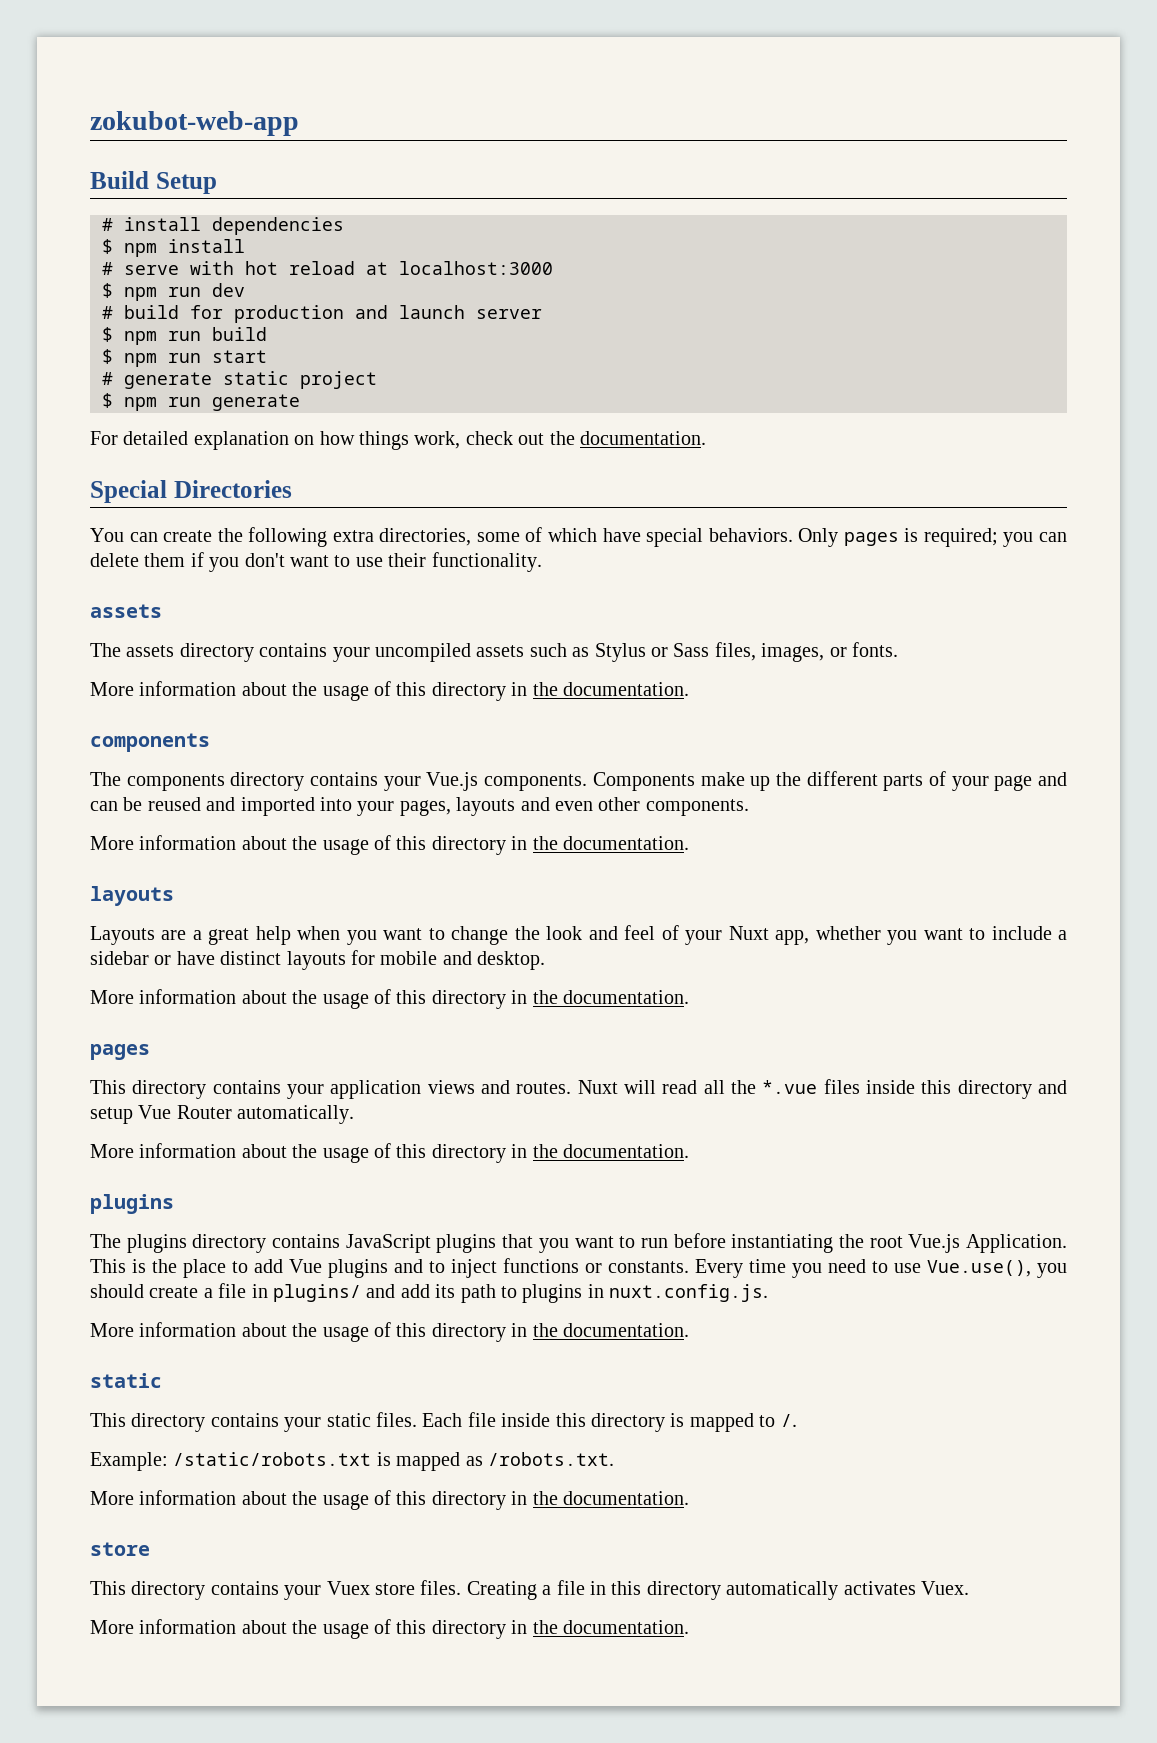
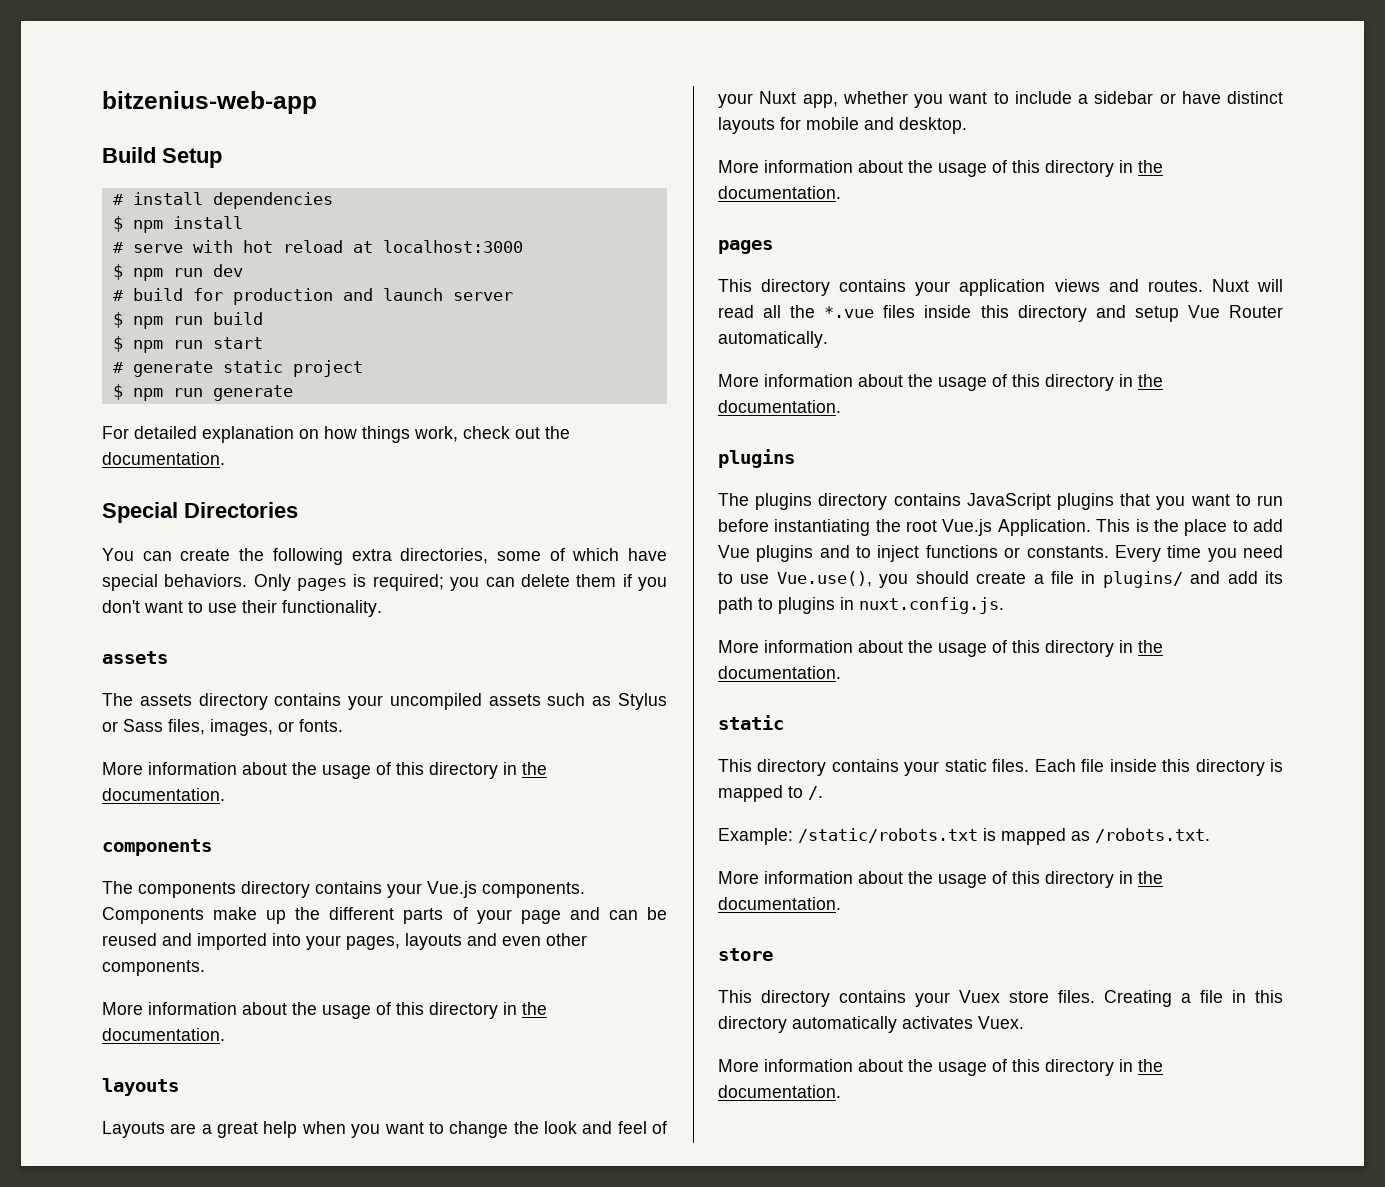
[90,111,299,136] zokubot-web-app -> [102,91,317,114] bitzenius-web-app

